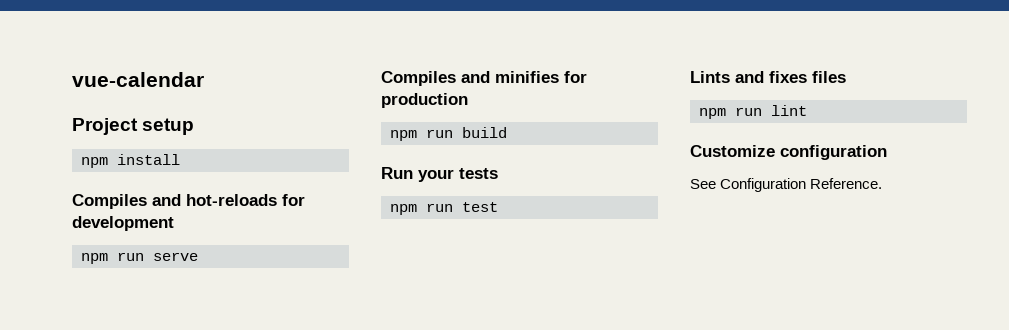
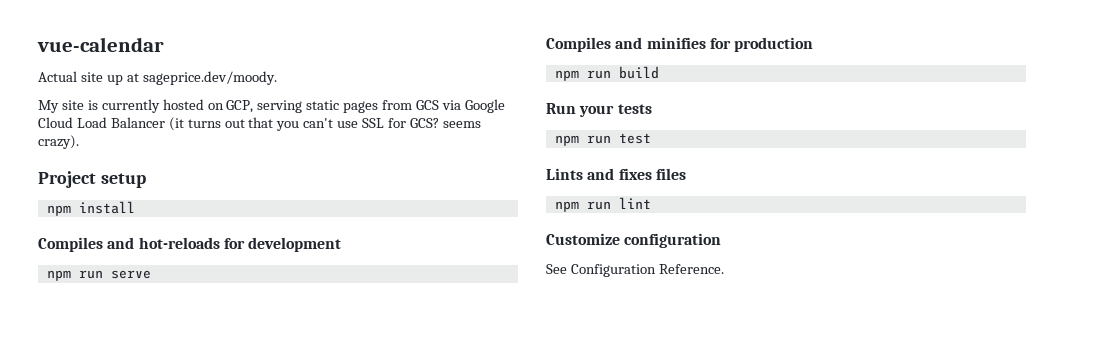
(204, 79) none -> [38,71,277,85] [38,99,505,113] [38,117,481,131] [38,135,79,149] // Actual site up at sageprice.dev/moody. // My site is currently hosted on GCP, serving static pages from GCS via Google Cloud Load Balancer (it turns out that you can't use SSL for GCS? seems crazy).

